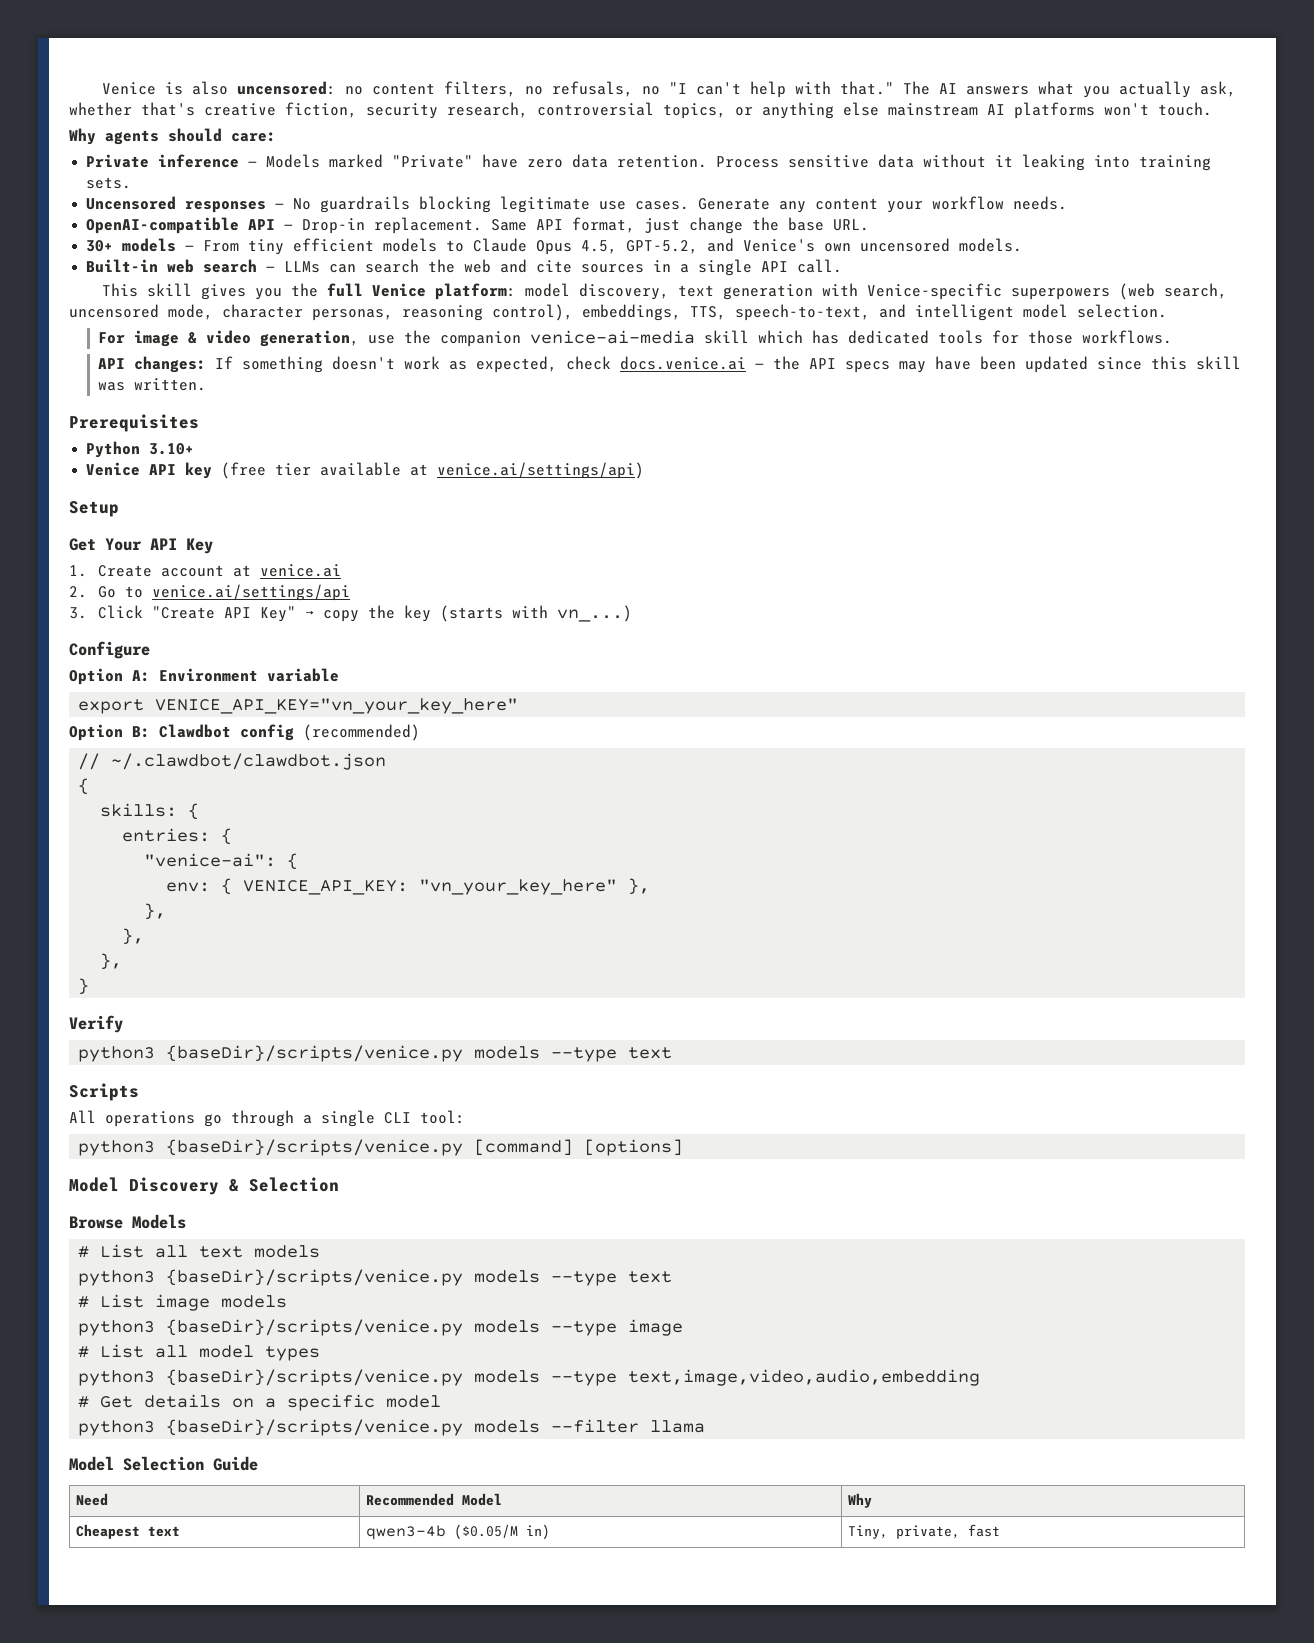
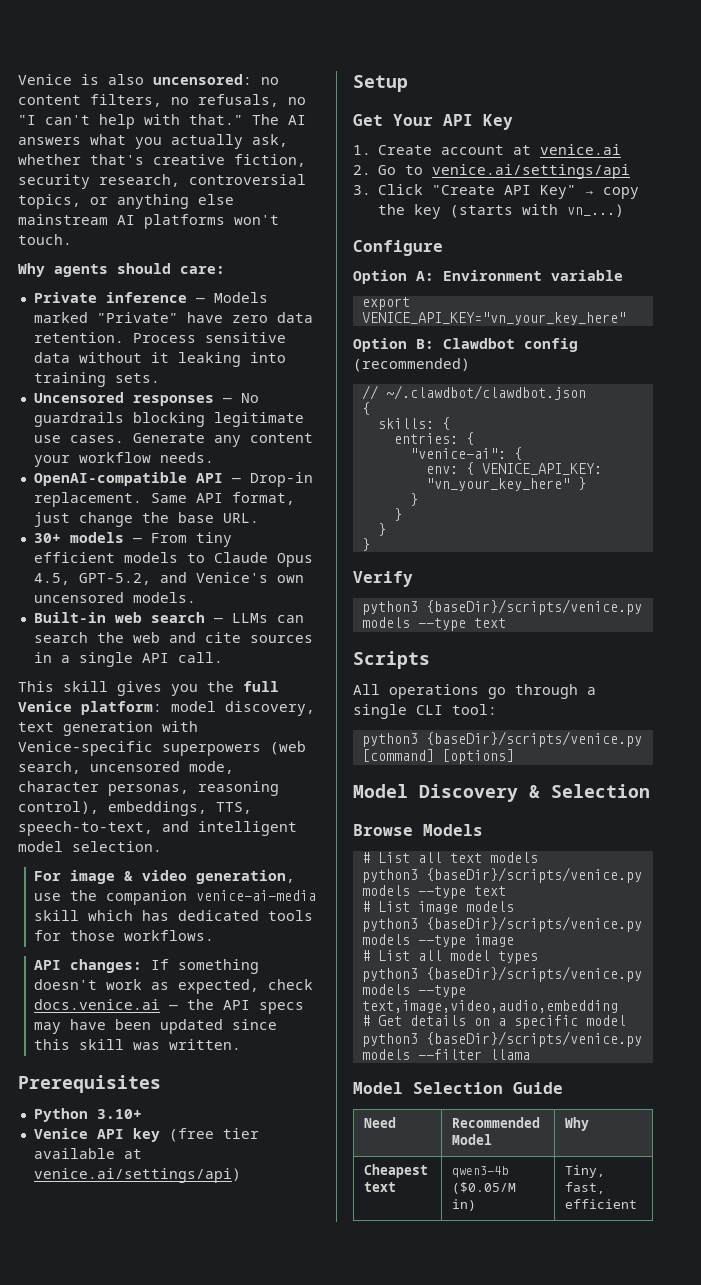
[628,878,651,895] [144,903,167,920] [122,928,145,945] [100,953,123,970] }, // }, // }, // }, -> [577,477,586,490] [409,493,418,506] [393,508,402,521] [377,523,386,536] } // } // } // }
[896,1524,1001,1539] private, fast -> [565,1182,606,1194] [565,1199,638,1209] fast, efficient

